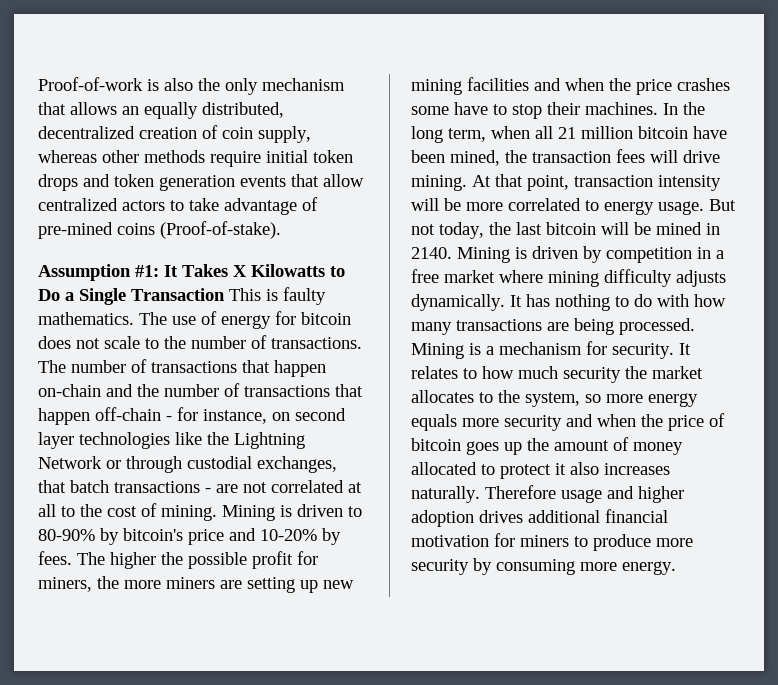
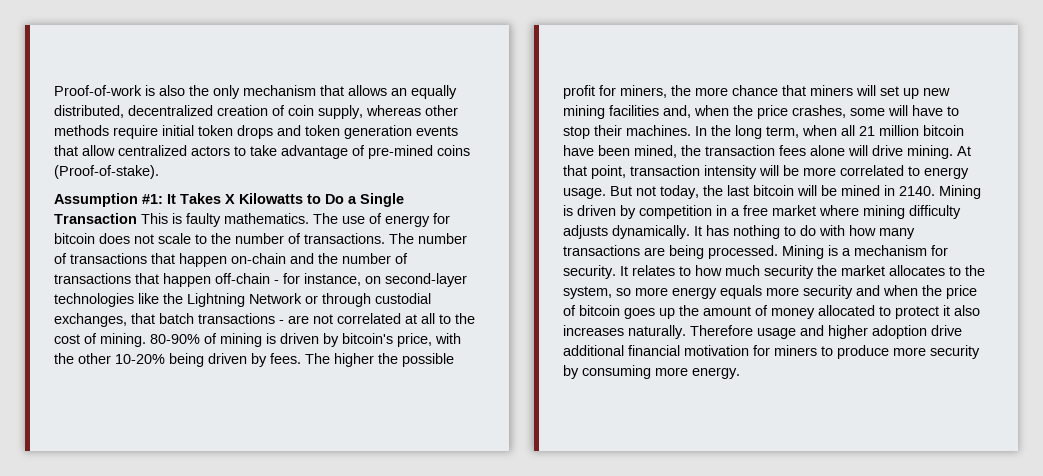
[295,408,346,421] [38,432,74,449] second layer -> [385,273,467,287] second-layer
[222,504,362,521] [38,528,317,545] Mining is driven to 80-90% by bitcoin's price and 10-20% -> [150,333,461,347] [54,353,247,367] 80-90% of mining is driven by bitcoin's price, with the other 10-20% being driven
[166,577,295,593] miners are setting -> [732,85,899,96] chance that miners will set
[534,78,730,95] [411,106,449,115] and when the price crashes some -> [663,105,908,119] and, when the price crashes, some will
(645, 156) none -> [810,145,845,156] alone
[479,510,523,523] drives -> [931,325,962,336] drive

